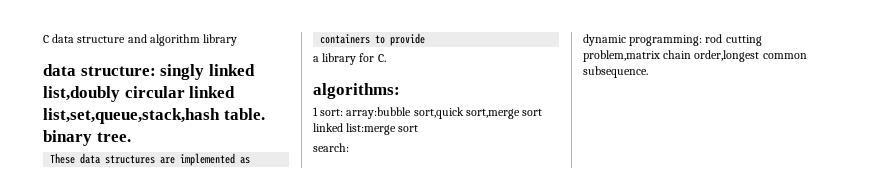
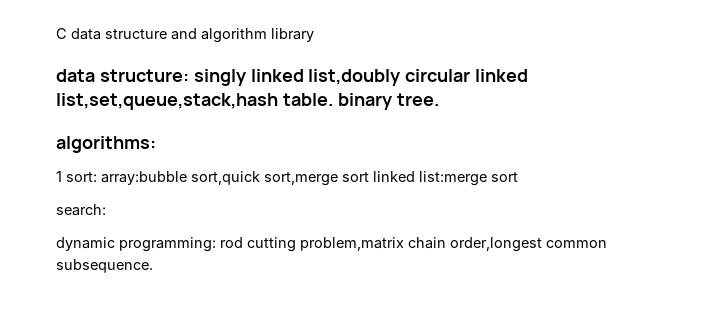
[50,153,251,166] [320,33,426,46] [313,53,386,65] // These data structures are implemented as containers to provide // a library for C. -> (439, 99) none

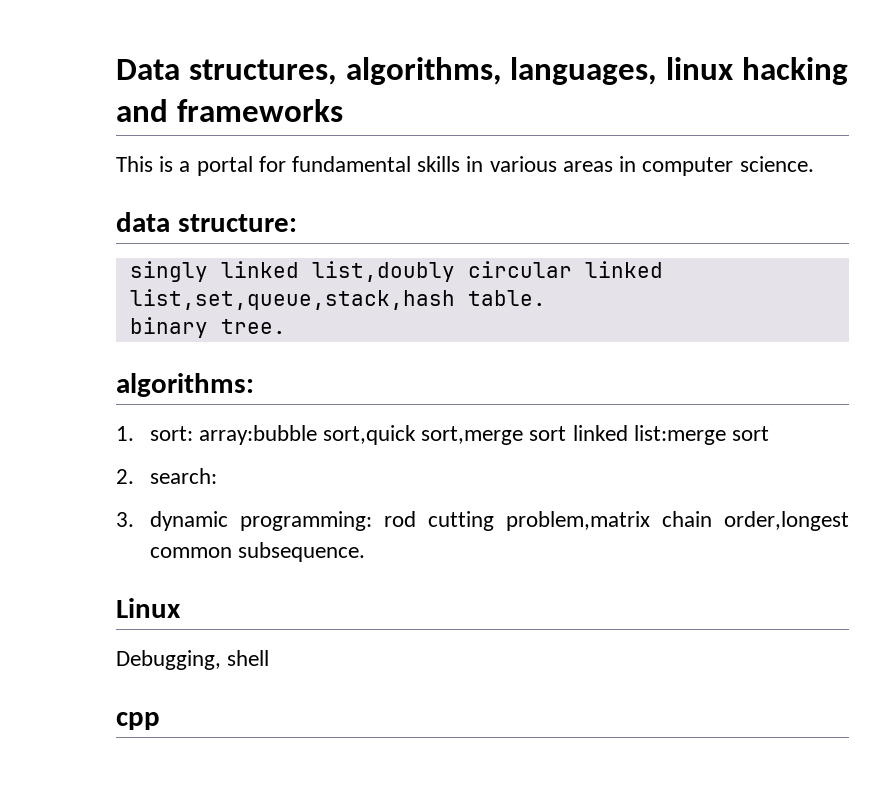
[56,28,314,43] C data structure and algorithm library -> [116,57,848,85] [116,99,343,122] [116,156,814,176] Data structures, algorithms, languages, linux hacking and frameworks // This is a portal for fundamental skills in various areas in computer science.
(189, 75) none -> (297, 223) //
(333, 99) none -> (546, 298) //
[56,171,62,182] 1 -> [116,426,134,441] 1.
(518, 177) none -> [116,469,134,484] 2.
(106, 210) none -> [116,512,134,527] 3.
(153, 266) none -> [116,598,181,618] [116,650,270,670] [116,712,160,730] // Linux // Debugging, shell // cpp

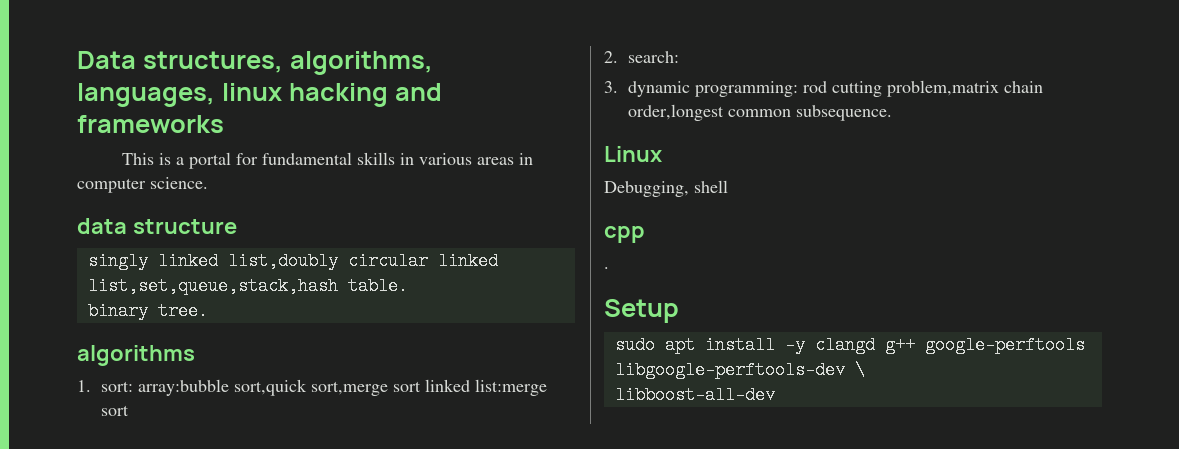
[177,214,297,232] structure: -> [132,219,237,234] structure
[116,373,254,397] algorithms: -> [77,345,195,366] algorithms
(160, 721) none -> [604,267,609,269] [604,299,679,323] [614,336,1085,354] [614,361,865,379] [614,386,775,404] // . // Setup // sudo apt install -y clangd g++ google-perftools libgoogle-perftools-dev \ // libboost-all-dev

